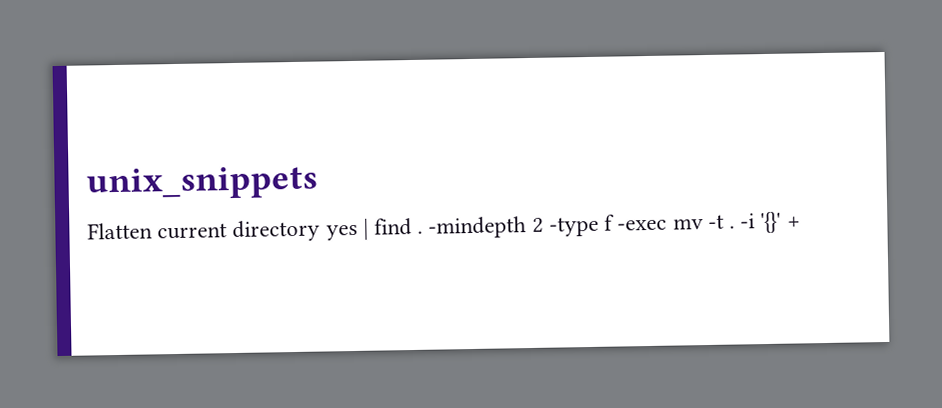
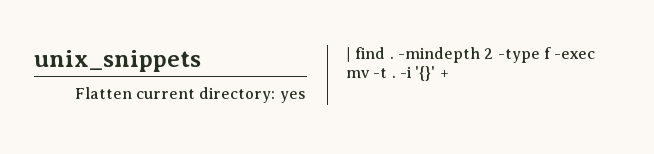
[232,219,321,243] directory -> [199,87,276,103] directory:

